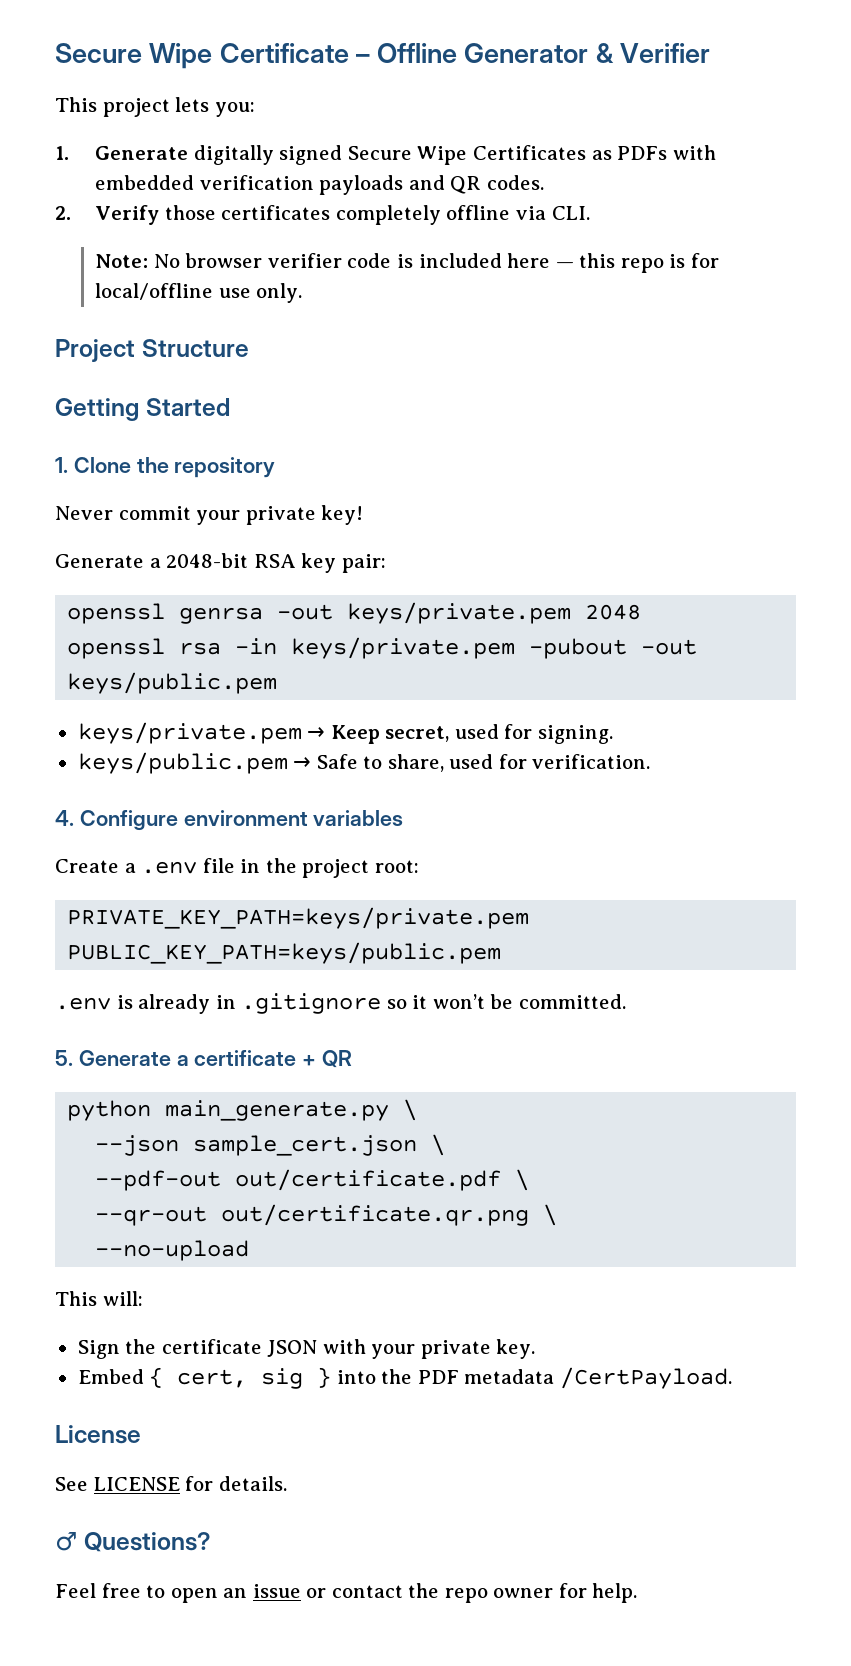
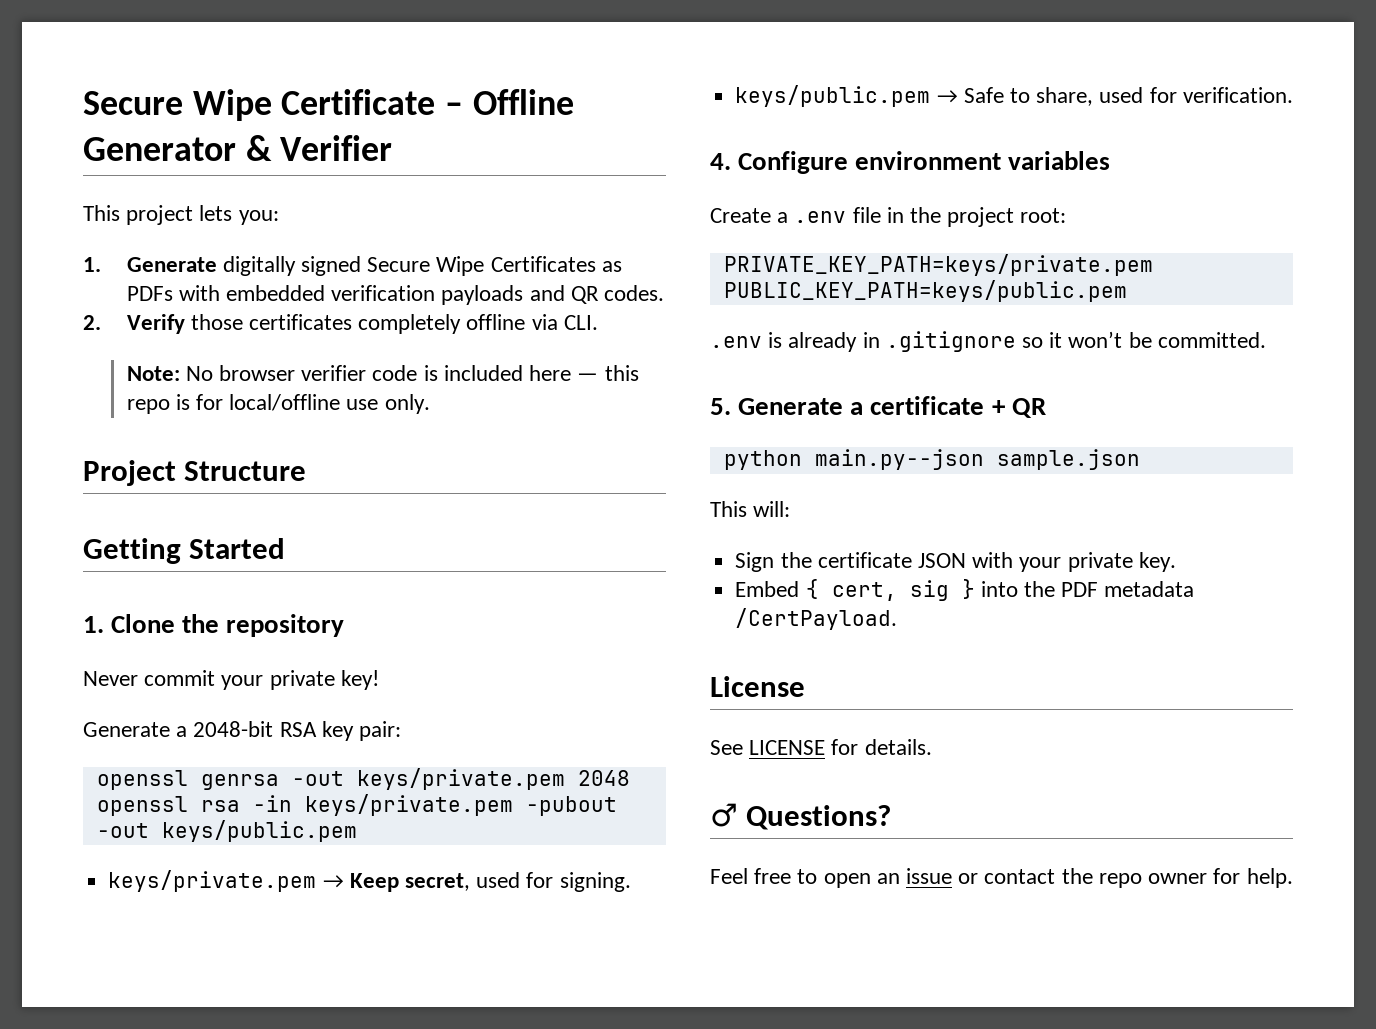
[165,1099,418,1121] [95,1134,446,1156] [95,1169,530,1191] [95,1204,558,1226] [95,1240,250,1261] main_generate.py \ // --json sample_cert.json \ // --pdf-out out/certificate.pdf \ // --qr-out out/certificate.qr.png \ // --no-upload -> [814,449,1140,470] main.py--json sample.json

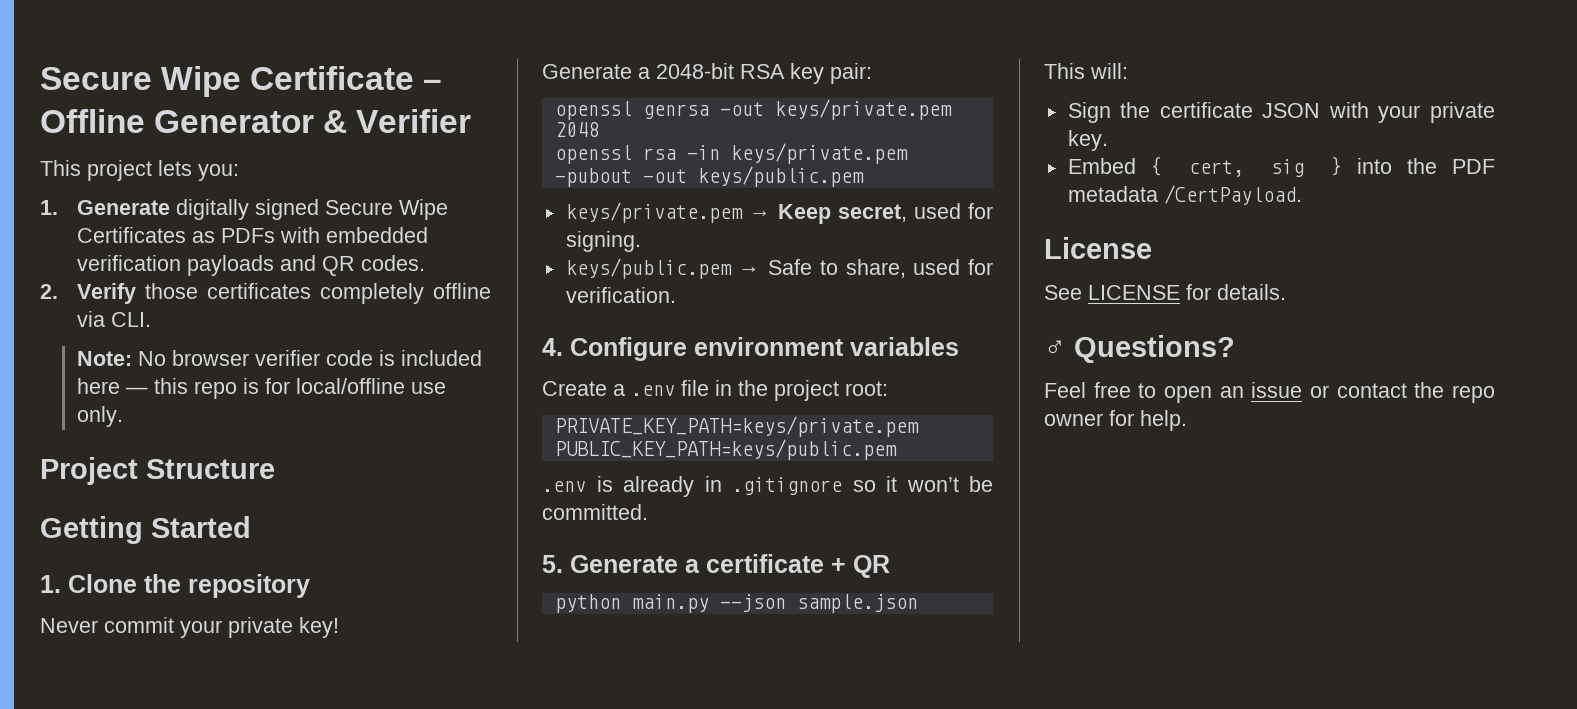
[814,449,984,470] main.py--json -> [631,594,786,613] main.py --json

